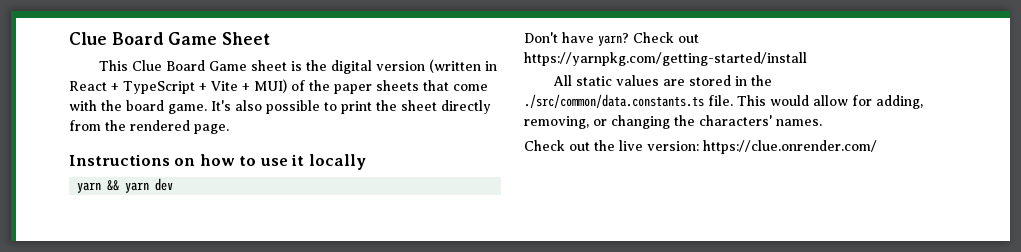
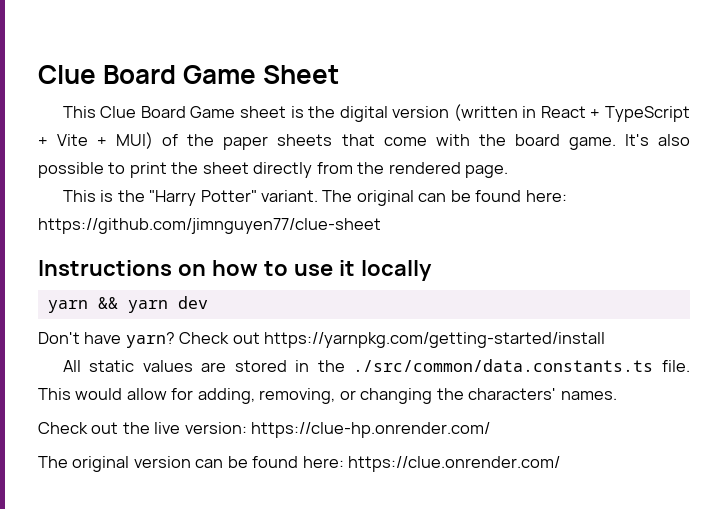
(229, 129) none -> [62,190,567,206] [38,218,381,234] // This is the "Harry Potter" variant. The original can be found here: https://github.com/jimnguyen77/clue-sheet
(699, 146) none -> [251,422,491,438] [38,456,344,472] https://clue-hp.onrender.com/ // The original version can be found here:

